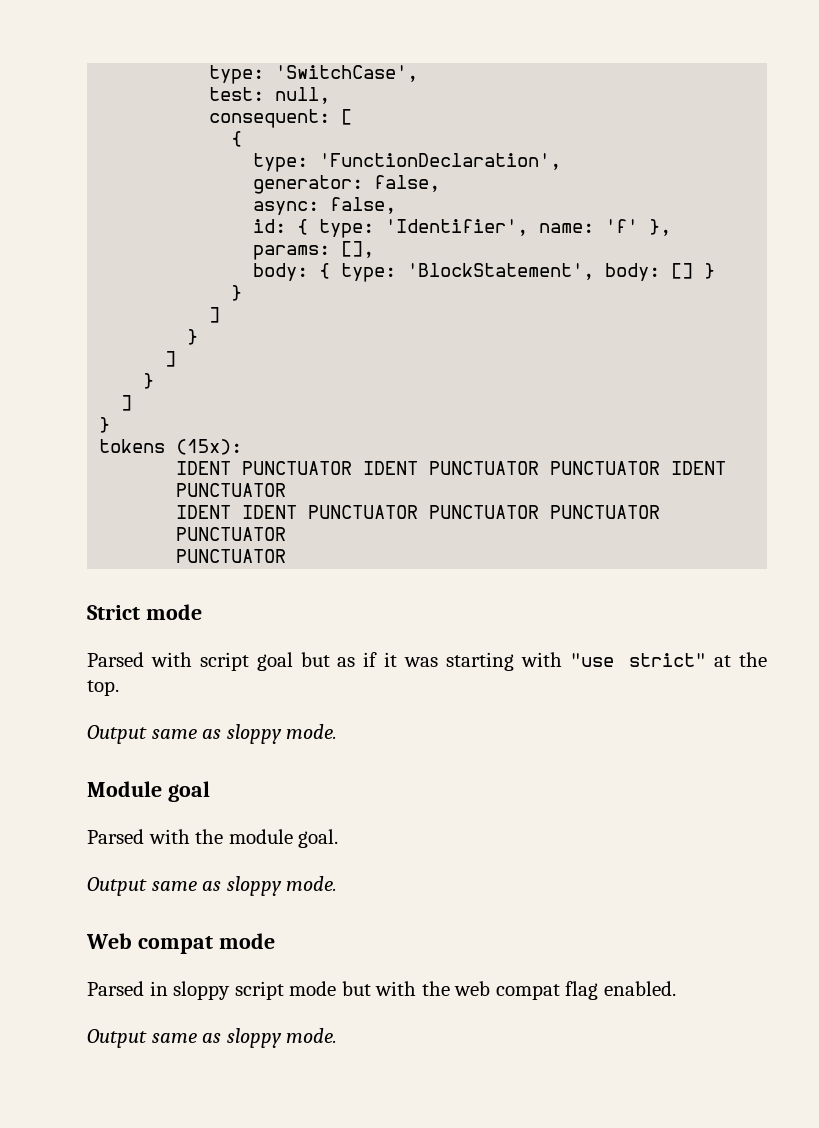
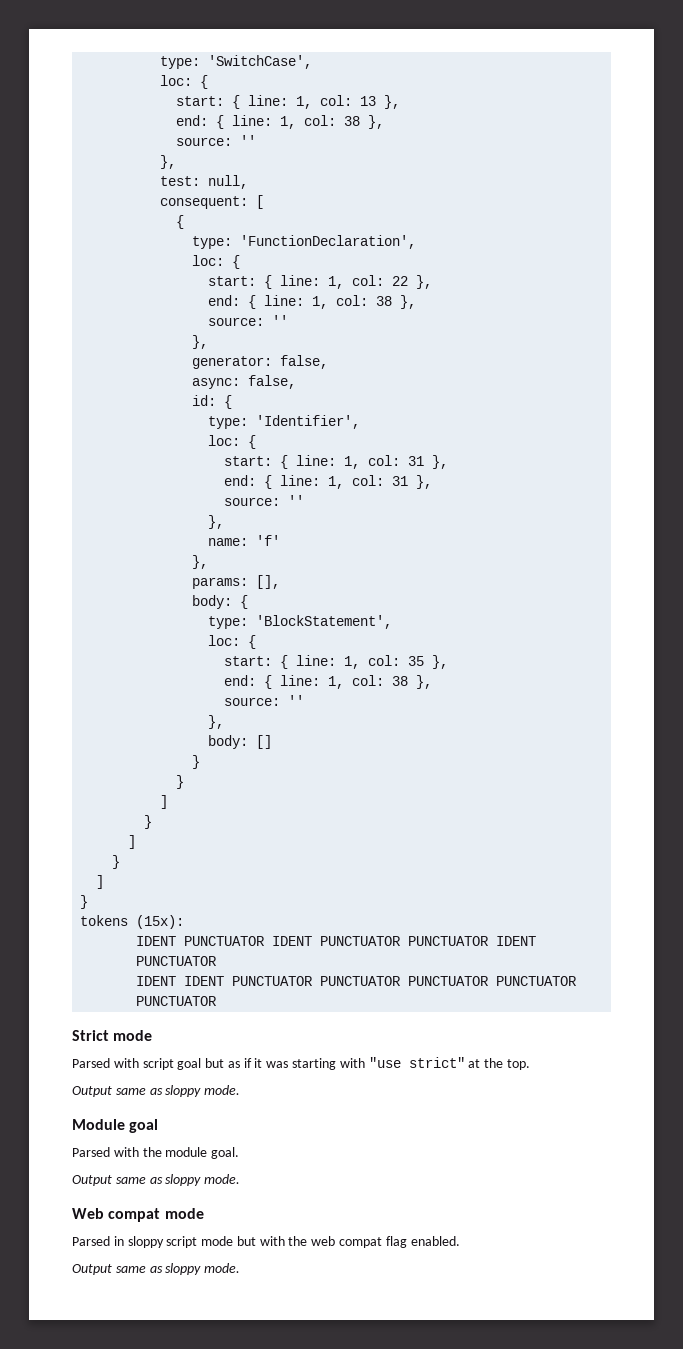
(419, 73) none -> [160,75,209,89] [176,95,401,109] [176,115,385,129] [176,135,257,146] [160,155,177,169] // loc: { // start: { line: 1, col: 13 }, // end: { line: 1, col: 38 }, // source: '' // },
(562, 161) none -> [192,255,241,269] [208,275,433,289] [208,295,417,309] [208,315,289,326] [192,335,209,349] // loc: { // start: { line: 1, col: 22 }, // end: { line: 1, col: 38 }, // source: '' // },
(309, 227) none -> (233, 402) //
(529, 227) none -> [208,435,257,449] [224,455,449,469] [224,475,433,489] [224,495,305,506] [208,515,225,529] // loc: { // start: { line: 1, col: 31 }, // end: { line: 1, col: 31 }, // source: '' // }, //
(639, 226) none -> (281, 540) //
(331, 271) none -> (249, 602) //
(595, 271) none -> [208,635,257,649] [224,655,449,669] [224,675,433,689] [224,695,305,706] [208,715,225,729] // loc: { // start: { line: 1, col: 35 }, // end: { line: 1, col: 38 }, // source: '' // }, //
(694, 271) none -> (273, 742) //

